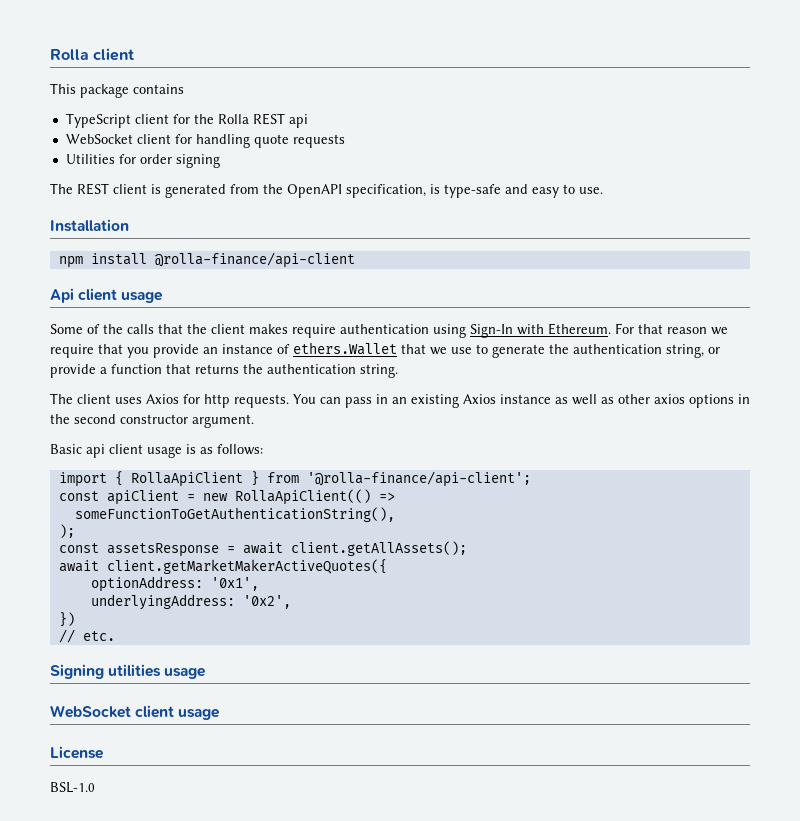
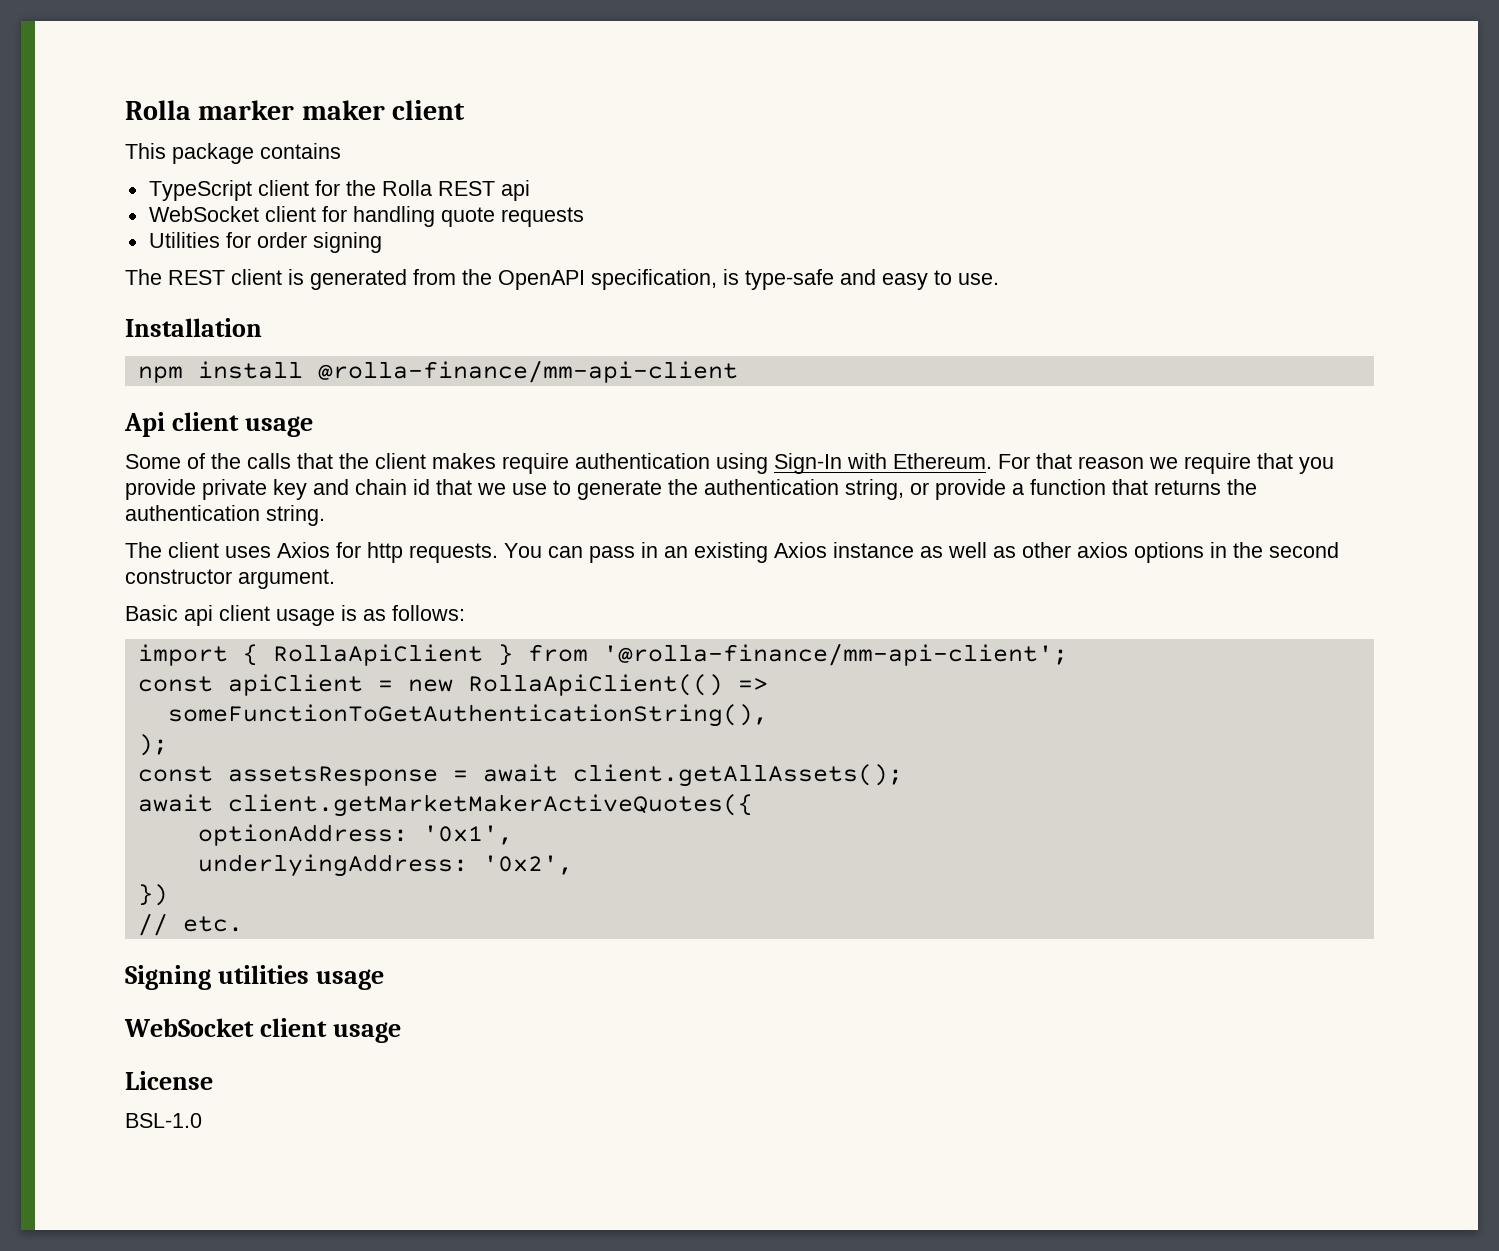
[50,49,89,60] Rolla -> [125,100,385,120] Rolla marker maker
[154,252,355,268] @rolla-finance/api-client -> [317,360,738,383] @rolla-finance/mm-api-client
[203,342,397,355] an instance of ethers.Wallet -> [202,479,430,500] private key and chain id
[306,471,531,487] '@rolla-finance/api-client'; -> [602,643,1068,666] '@rolla-finance/mm-api-client';

